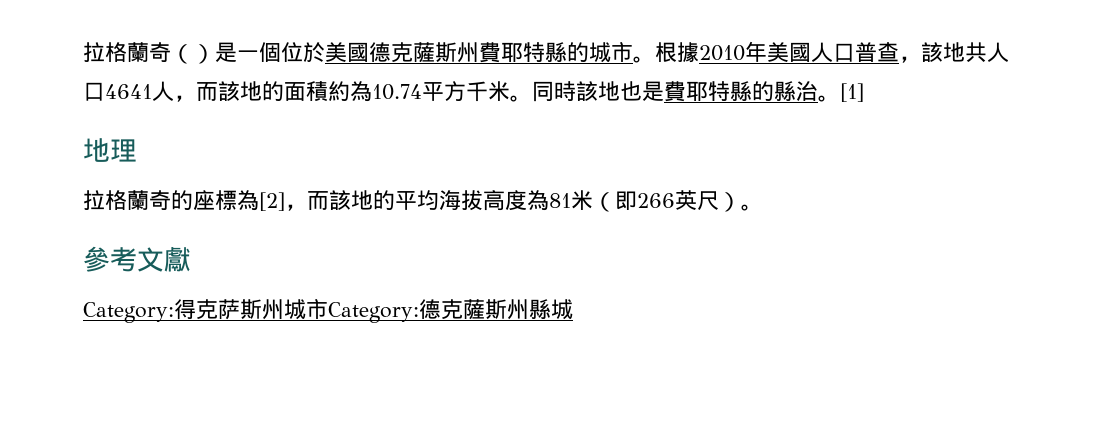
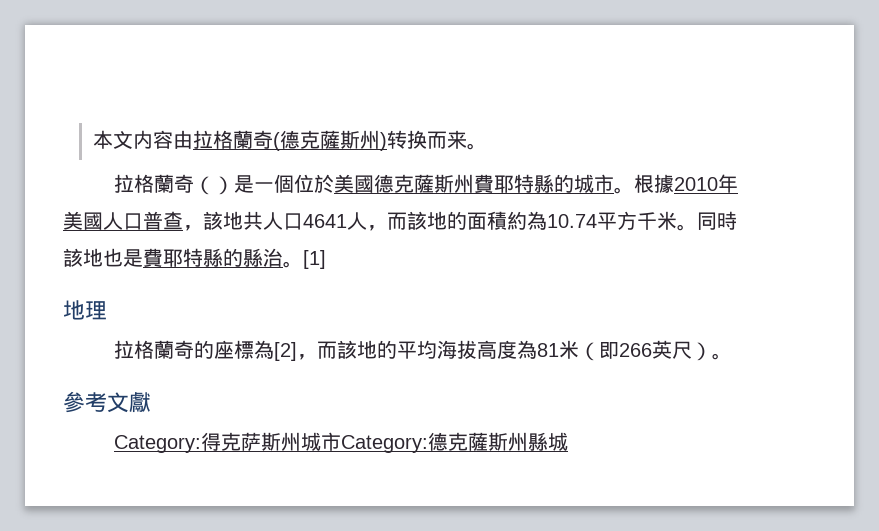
(83, 52) none -> [92,130,487,151] 本文内容由拉格蘭奇(德克薩斯州)转换而来。 //

